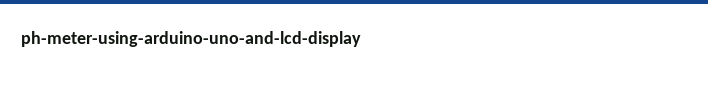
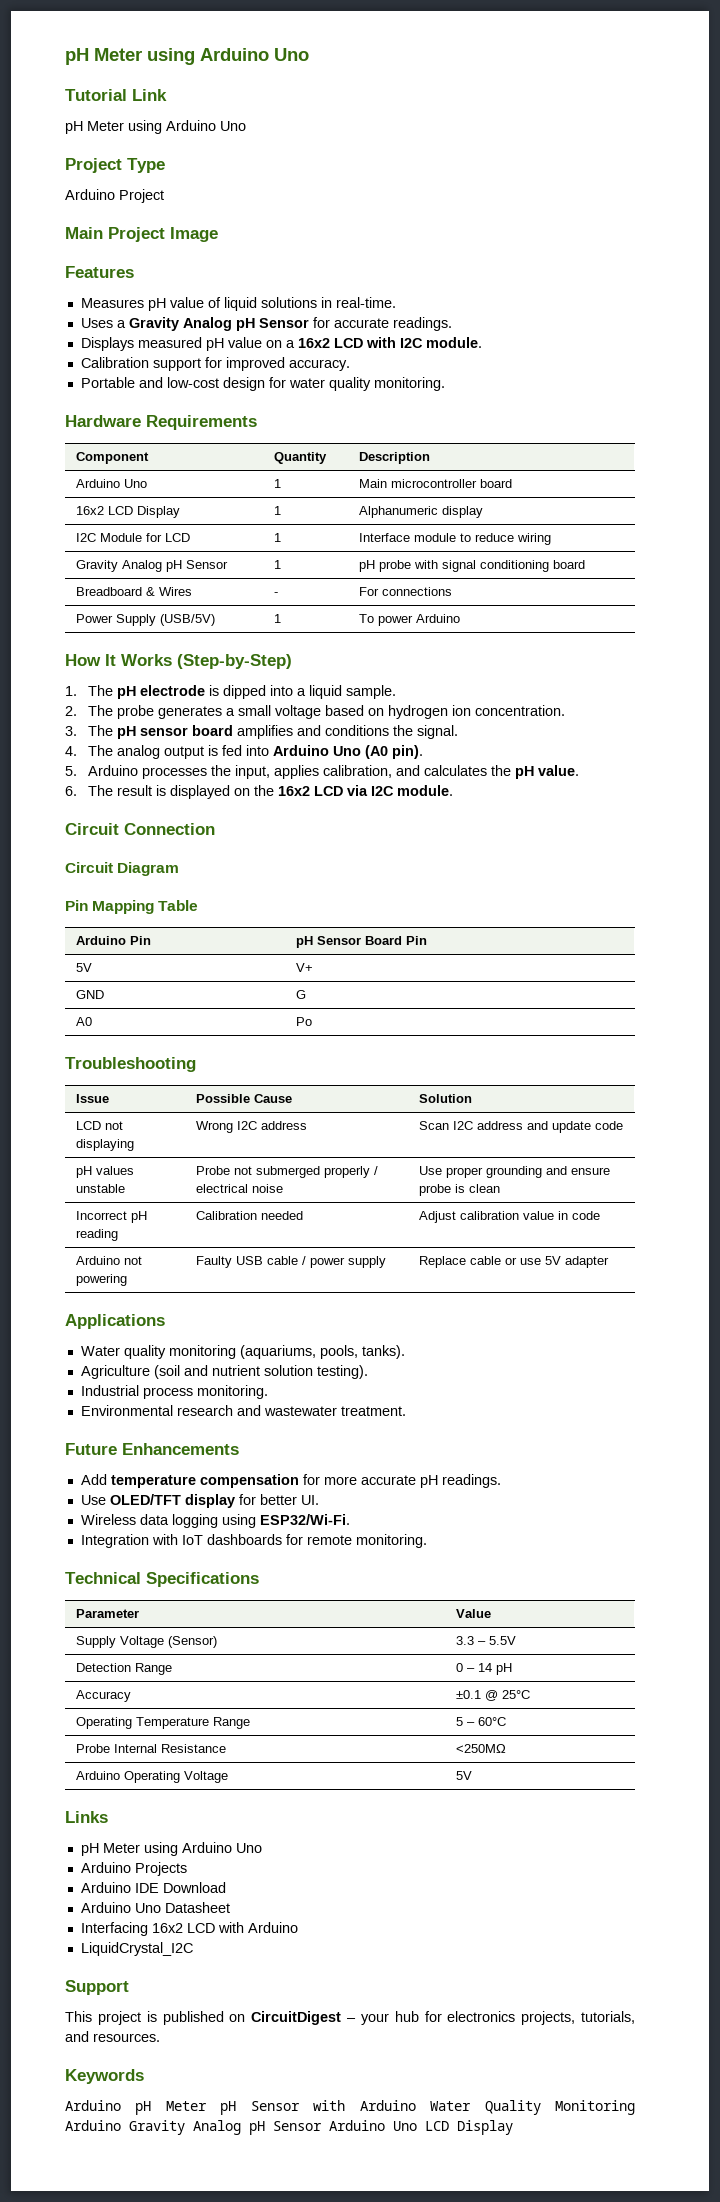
[21,31,361,47] ph-meter-using-arduino-uno-and-lcd-display -> [65,48,309,65] [65,89,167,101] [65,120,246,134] [65,158,165,173] [65,189,164,203] [65,227,218,242] [65,266,134,278] [80,297,396,311] [80,317,452,331] [80,337,482,351] [80,357,350,371] [80,377,445,391] [65,415,257,430] [75,452,149,464] [273,452,327,464] [358,452,430,464] [75,479,147,488] [273,479,281,488] [358,479,512,488] [75,506,180,518] [273,506,281,515] [358,506,483,518] [75,533,190,542] [273,533,281,542] [358,533,551,545] [75,560,228,572] [273,560,281,569] [358,560,585,572] [75,587,192,596] [273,592,278,596] [358,587,452,596] [75,614,215,626] [273,614,281,623] [358,614,460,626] [65,654,292,669] [65,685,396,699] [65,705,565,719] [65,725,458,739] [65,745,423,759] [65,765,579,779] [65,785,453,799] [65,823,215,835] [65,862,180,876] [65,900,199,914] [75,936,151,945] [295,936,427,948] [75,963,92,972] [295,963,313,972] [75,990,104,999] [295,990,306,999] [75,1017,92,1026] [295,1017,312,1026] [65,1057,196,1072] [75,1094,109,1103] [195,1094,292,1103] [418,1094,472,1103] [75,1121,123,1130] [75,1139,134,1151] [195,1121,307,1133] [418,1121,623,1133] [75,1166,134,1178] [75,1184,125,1193] [195,1166,378,1178] [195,1184,283,1193] [418,1166,610,1178] [418,1184,500,1196] [75,1211,147,1223] [75,1229,118,1241] [195,1211,303,1220] [418,1211,600,1223] [75,1256,142,1265] [75,1274,127,1286] [195,1256,386,1268] [418,1256,609,1268] [65,1314,165,1329] [80,1345,405,1359] [80,1365,368,1379] [80,1385,268,1399] [80,1405,406,1416] [65,1443,239,1455] [80,1474,501,1488] [80,1494,319,1508] [80,1514,350,1528] [80,1534,427,1548] [65,1572,259,1587] [75,1609,139,1618] [455,1609,491,1618] [75,1636,217,1648] [455,1636,516,1645] [75,1663,172,1675] [455,1663,512,1675] [75,1690,131,1702] [455,1690,530,1701] [75,1717,250,1729] [455,1717,506,1726] [75,1744,226,1753] [455,1744,506,1753] [75,1771,228,1783] [455,1771,472,1780] [65,1811,108,1823] [80,1842,262,1856] [80,1862,187,1876] [80,1882,226,1893] [80,1902,230,1913] [80,1922,298,1936] [80,1942,193,1956] [65,1980,129,1995] [65,2011,635,2025] [65,2031,160,2042] [65,2069,144,2084] [65,2100,636,2115] [65,2120,513,2135] pH Meter using Arduino Uno // Tutorial Link // pH Meter using Arduino Uno // Project Type // Arduino Project // Main Project Image // Features // Measures pH value of liquid solutions in real-time. // Uses a Gravity Analog pH Sensor for accurate readings. // Displays measured pH value on a 16x2 LCD with I2C module. // Calibration support for improved accuracy. // Portable and low-cost design for water quality monitoring. // Hardware Requirements // Component | Quantity | Description // Arduino Uno | 1 | Main microcontroller board // 16x2 LCD Display | 1 | Alphanumeric display // I2C Module for LCD | 1 | Interface module to reduce wiring // Gravity Analog pH Sensor | 1 | pH probe with signal conditioning board // Breadboard & Wires | - | For connections // Power Supply (USB/5V) | 1 | To power Arduino // How It Works (Step-by-Step) // 1. The pH electrode is dipped into a liquid sample. // 2. The probe generates a small voltage based on hydrogen ion concentration. // 3. The pH sensor board amplifies and conditions the signal. // 4. The analog output is fed into Arduino Uno (A0 pin). // 5. Arduino processes the input, applies calibration, and calculates the pH value. // 6. The result is displayed on the 16x2 LCD via I2C module. // Circuit Connection // Circuit Diagram // Pin Mapping Table // Arduino Pin | pH Sensor Board Pin // 5V | V+ // GND | G // A0 | Po // Troubleshooting // Issue | Possible Cause | Solution // LCD not displaying | Wrong I2C address | Scan I2C address and update code // pH values unstable | Probe not submerged properly / electrical noise | Use proper grounding and ensure probe is clean // Incorrect pH reading | Calibration needed | Adjust calibration value in code // Arduino not powering | Faulty USB cable / power supply | Replace cable or use 5V adapter // Applications // Water quality monitoring (aquariums, pools, tanks). // Agriculture (soil and nutrient solution testing). // Industrial process monitoring. // Environmental research and wastewater treatment. // Future Enhancements // Add temperature compensation for more accurate pH readings. // Use OLED/TFT display for better UI. // Wireless data logging using ESP32/Wi-Fi. // Integration with IoT dashboards for remote monitoring. // Technical Specifications // Parameter | Value // Supply Voltage (Sensor) | 3.3 – 5.5V // Detection Range | 0 – 14 pH // Accuracy | ±0.1 @ 25°C // Operating Temperature Range | 5 – 60°C // Probe Internal Resistance | <250MΩ // Arduino Operating Voltage | 5V // Links // pH Meter using Arduino Uno // Arduino Projects // Arduino IDE Download // Arduino Uno Datasheet // Interfacing 16x2 LCD with Arduino // LiquidCrystal_I2C // Support // This project is published on CircuitDigest – your hub for electronics projects, tutorials, and resources. // Keywords // Arduino pH Meter pH Sensor with Arduino Water Quality Monitoring Arduino Gravity Analog pH Sensor Arduino Uno LCD Display

